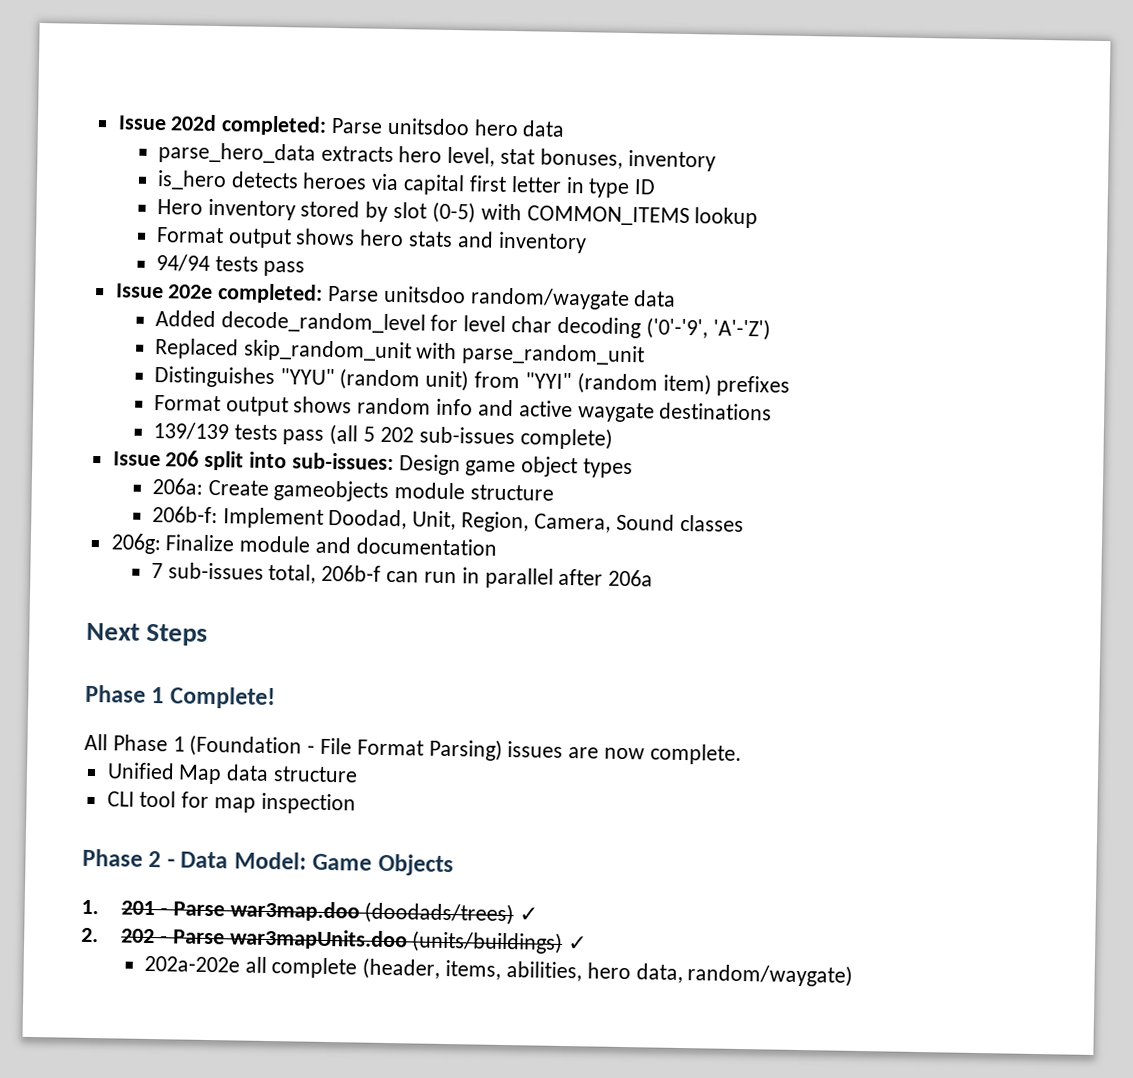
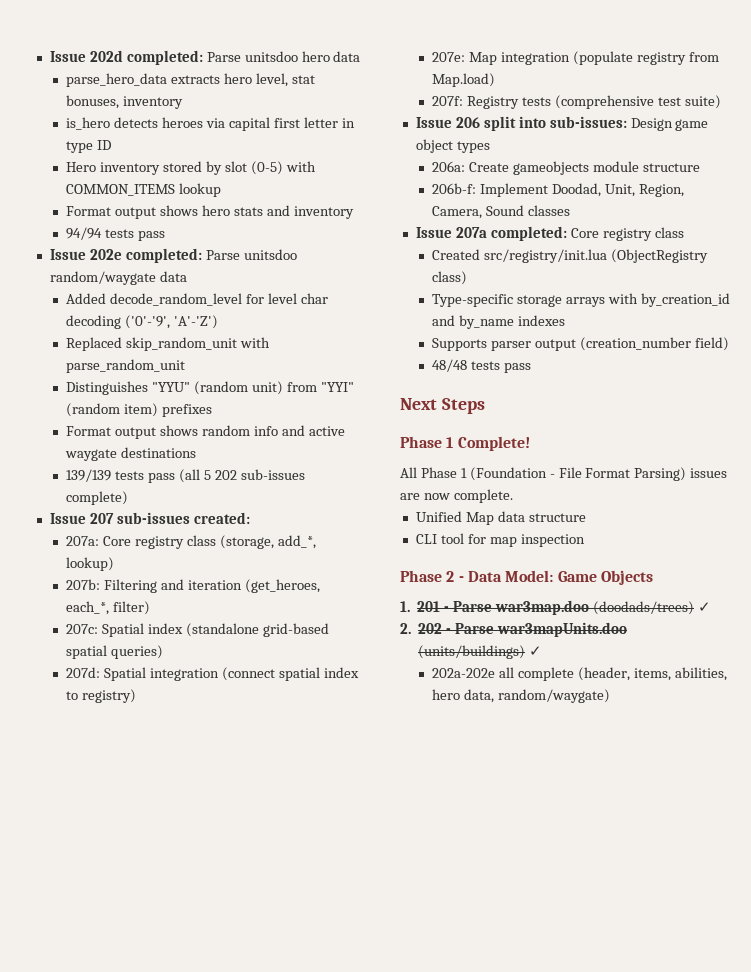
(613, 438) none -> [49,512,250,524] [66,535,316,549] [66,557,115,571] [66,579,320,593] [66,601,151,615] [66,623,329,637] [66,645,164,659] [66,667,359,681] [66,689,137,703] [432,51,719,65] [432,73,496,87] [432,95,721,109] // Issue 207 sub-issues created: // 207a: Core registry class (storage, add_*, lookup) // 207b: Filtering and iteration (get_heroes, each_*, filter) // 207c: Spatial index (standalone grid-based spatial queries) // 207d: Spatial integration (connect spatial index to registry) // 207e: Map integration (populate registry from Map.load) // 207f: Registry tests (comprehensive test suite)
[110,533,497,556] [150,562,654,589] 206g: Finalize module and documentation // 7 sub-issues total, 206b-f can run in parallel after 206a -> [415,226,684,241] [432,249,709,263] [432,271,468,285] [432,293,730,307] [432,315,566,329] [432,337,729,351] [432,359,532,373] Issue 207a completed: Core registry class // Created src/registry/init.lua (ObjectRegistry class) // Type-specific storage arrays with by_creation_id and by_name indexes // Supports parser output (creation_number field) // 48/48 tests pass

